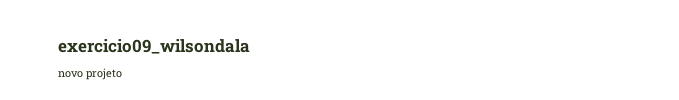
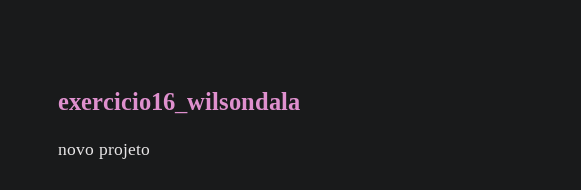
[58,39,250,54] exercicio09_wilsondala -> [58,92,300,114] exercicio16_wilsondala

